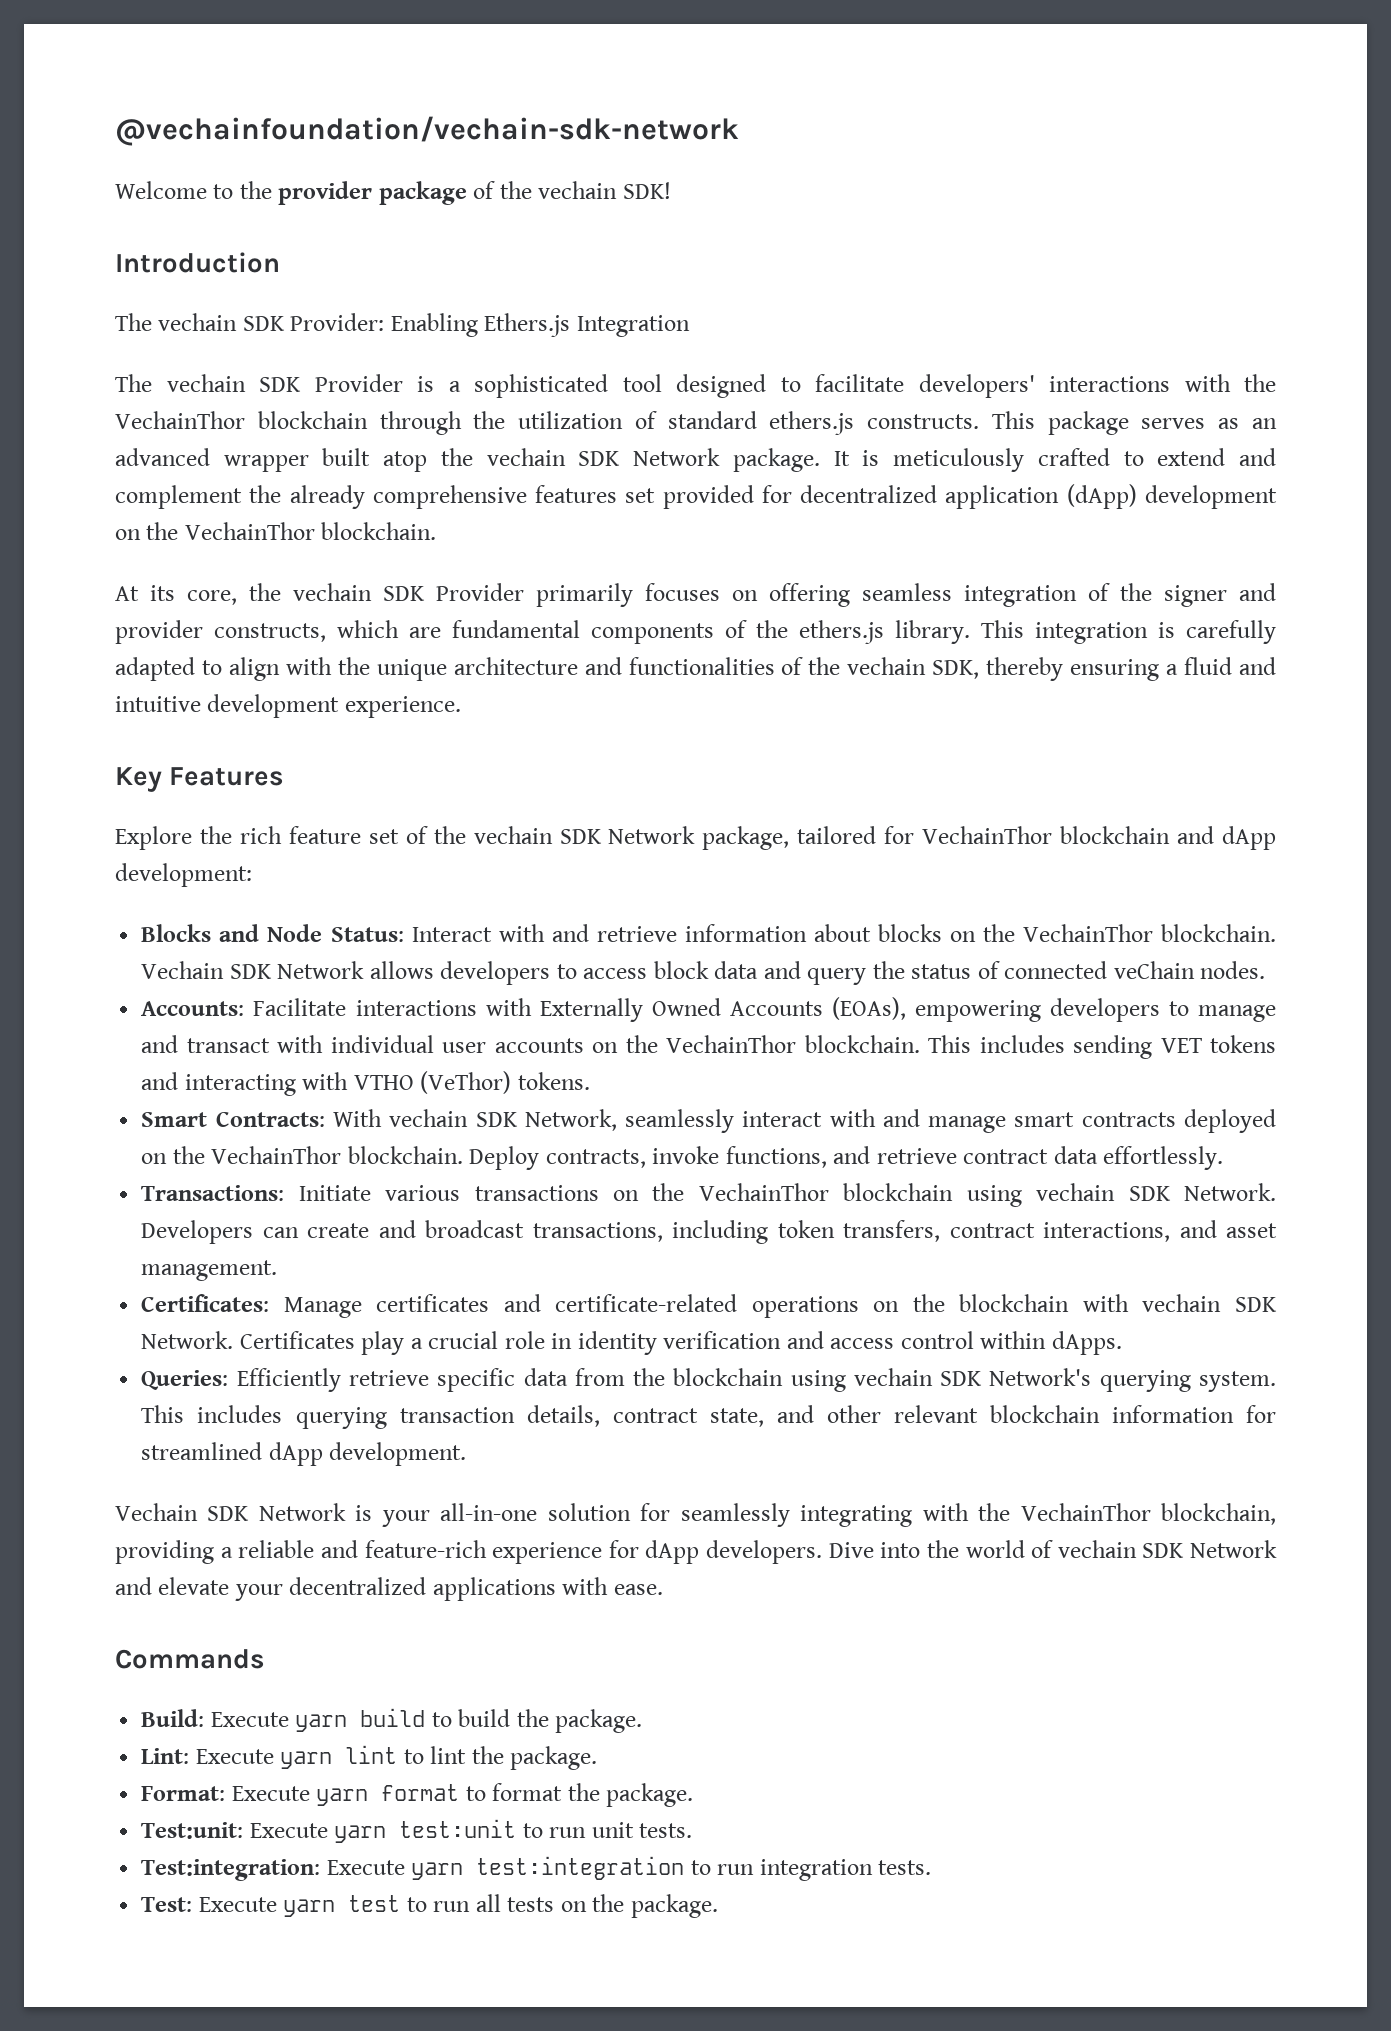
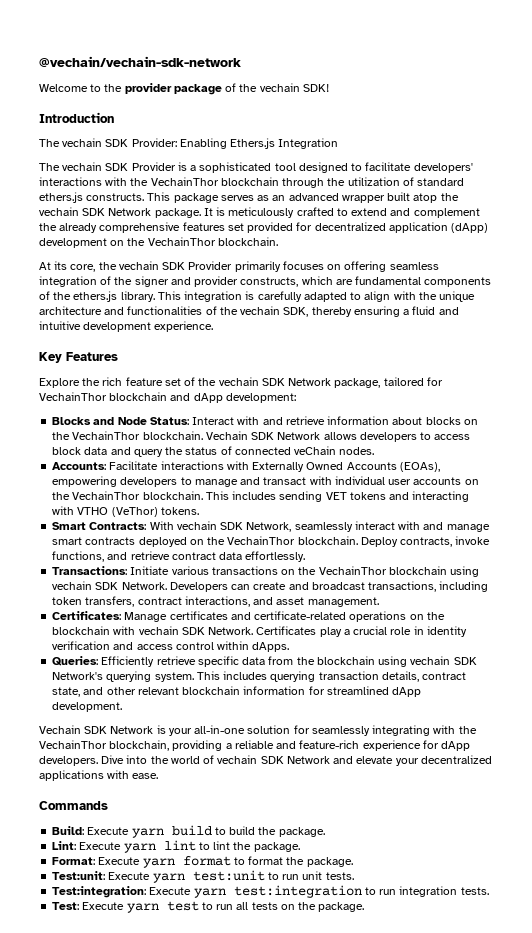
[115,116,739,146] @vechainfoundation/vechain-sdk-network -> [39,56,241,67] @vechain/vechain-sdk-network

